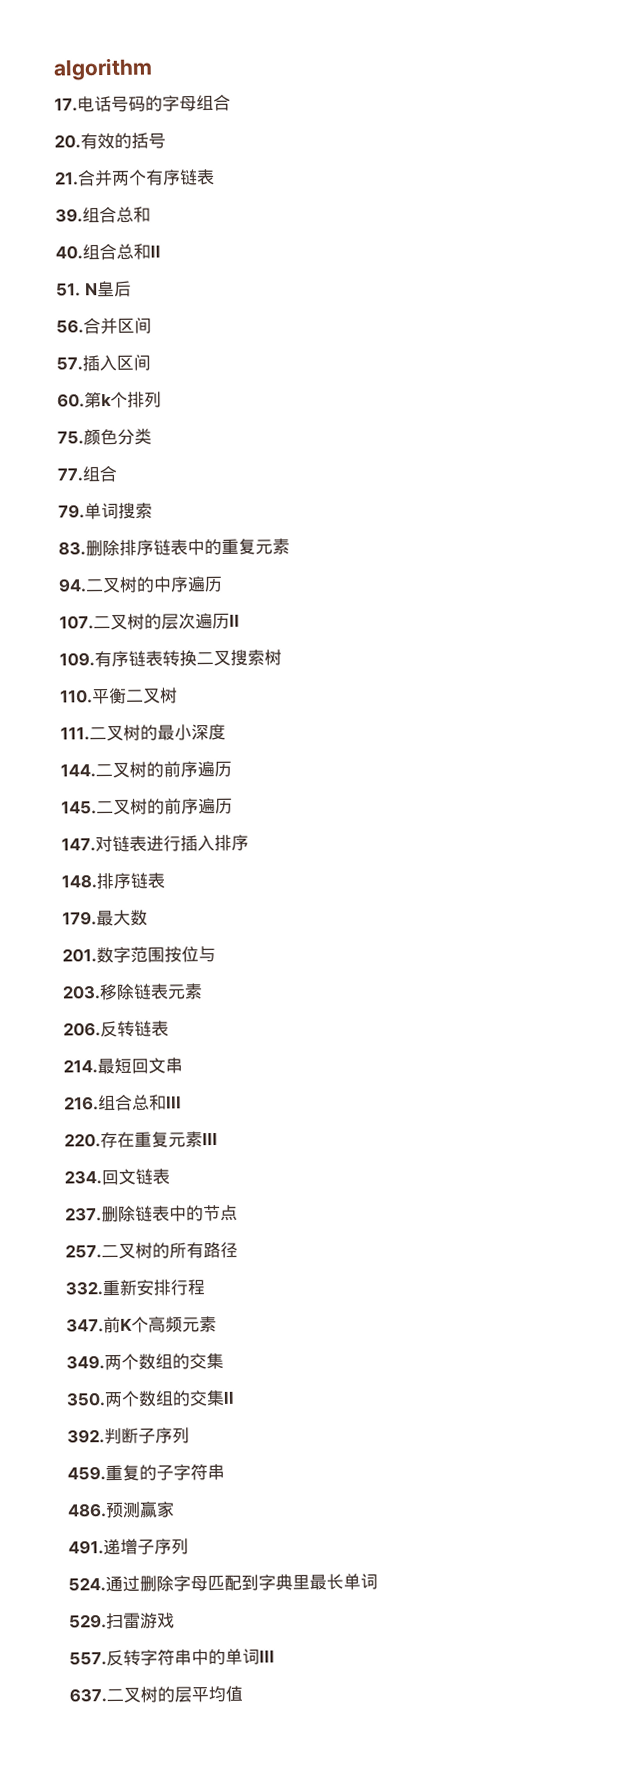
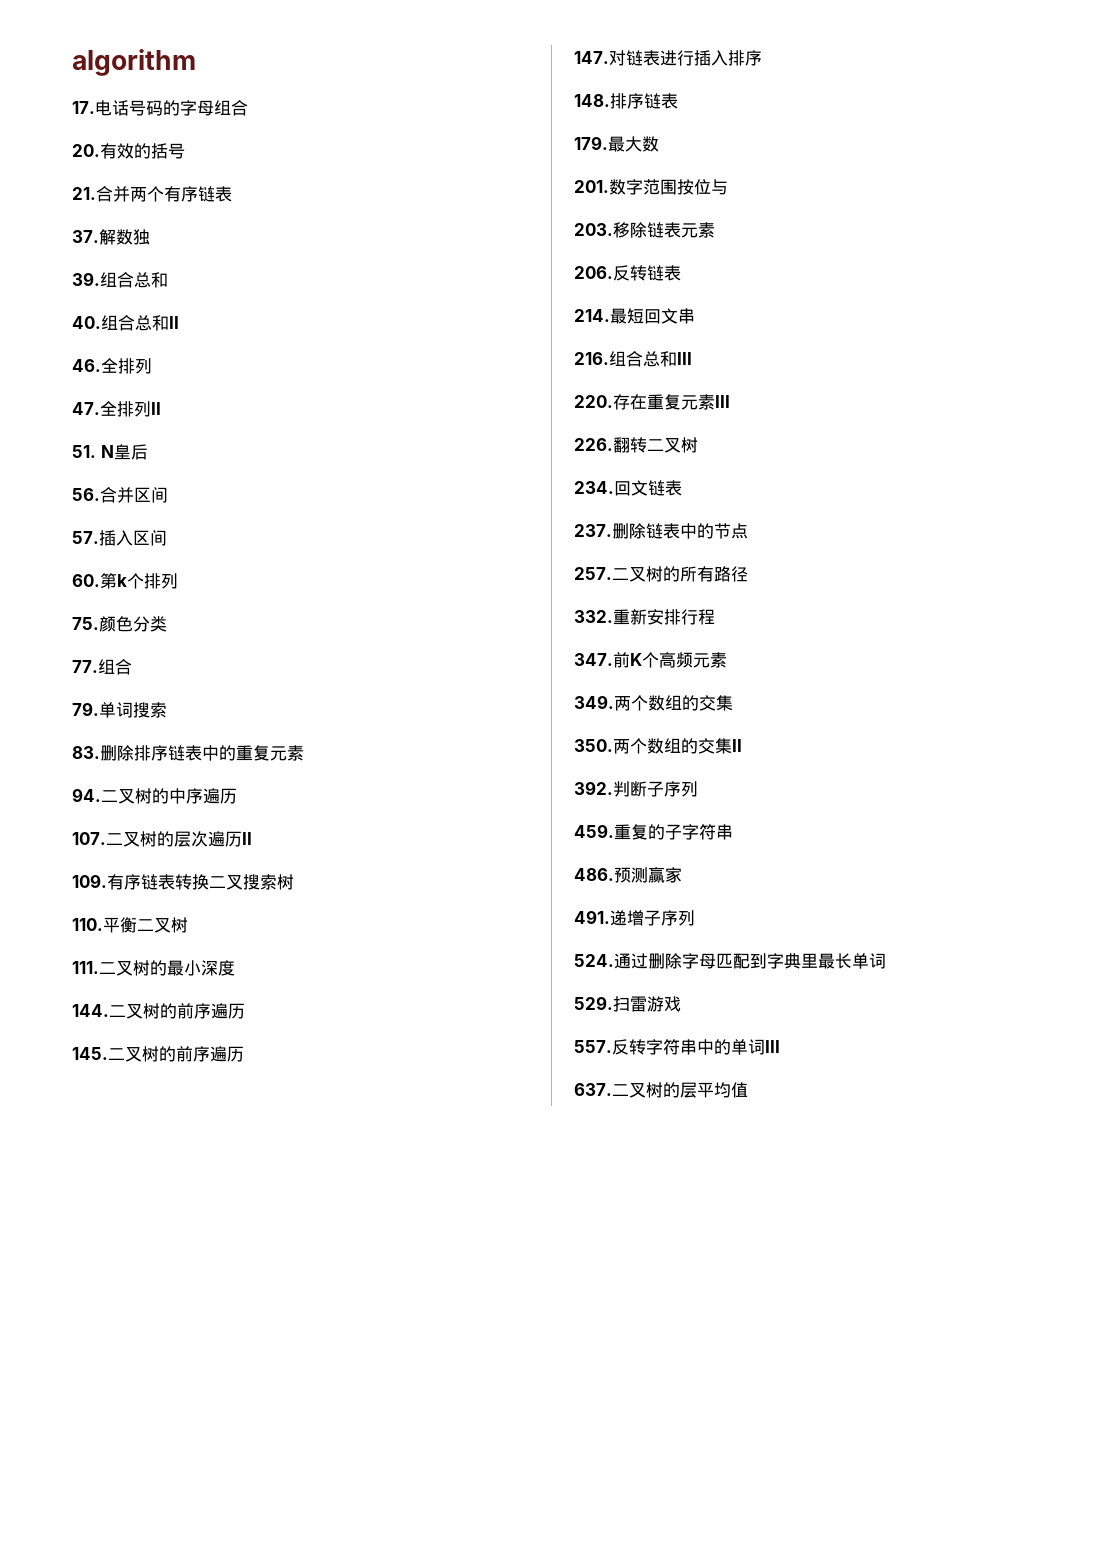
(215, 177) none -> [72,229,150,245] // 37.解数独
(161, 251) none -> [72,358,152,374] [72,401,161,417] // 46.全排列 // 47.全排列II
(218, 1138) none -> [574,437,698,453] // 226.翻转二叉树

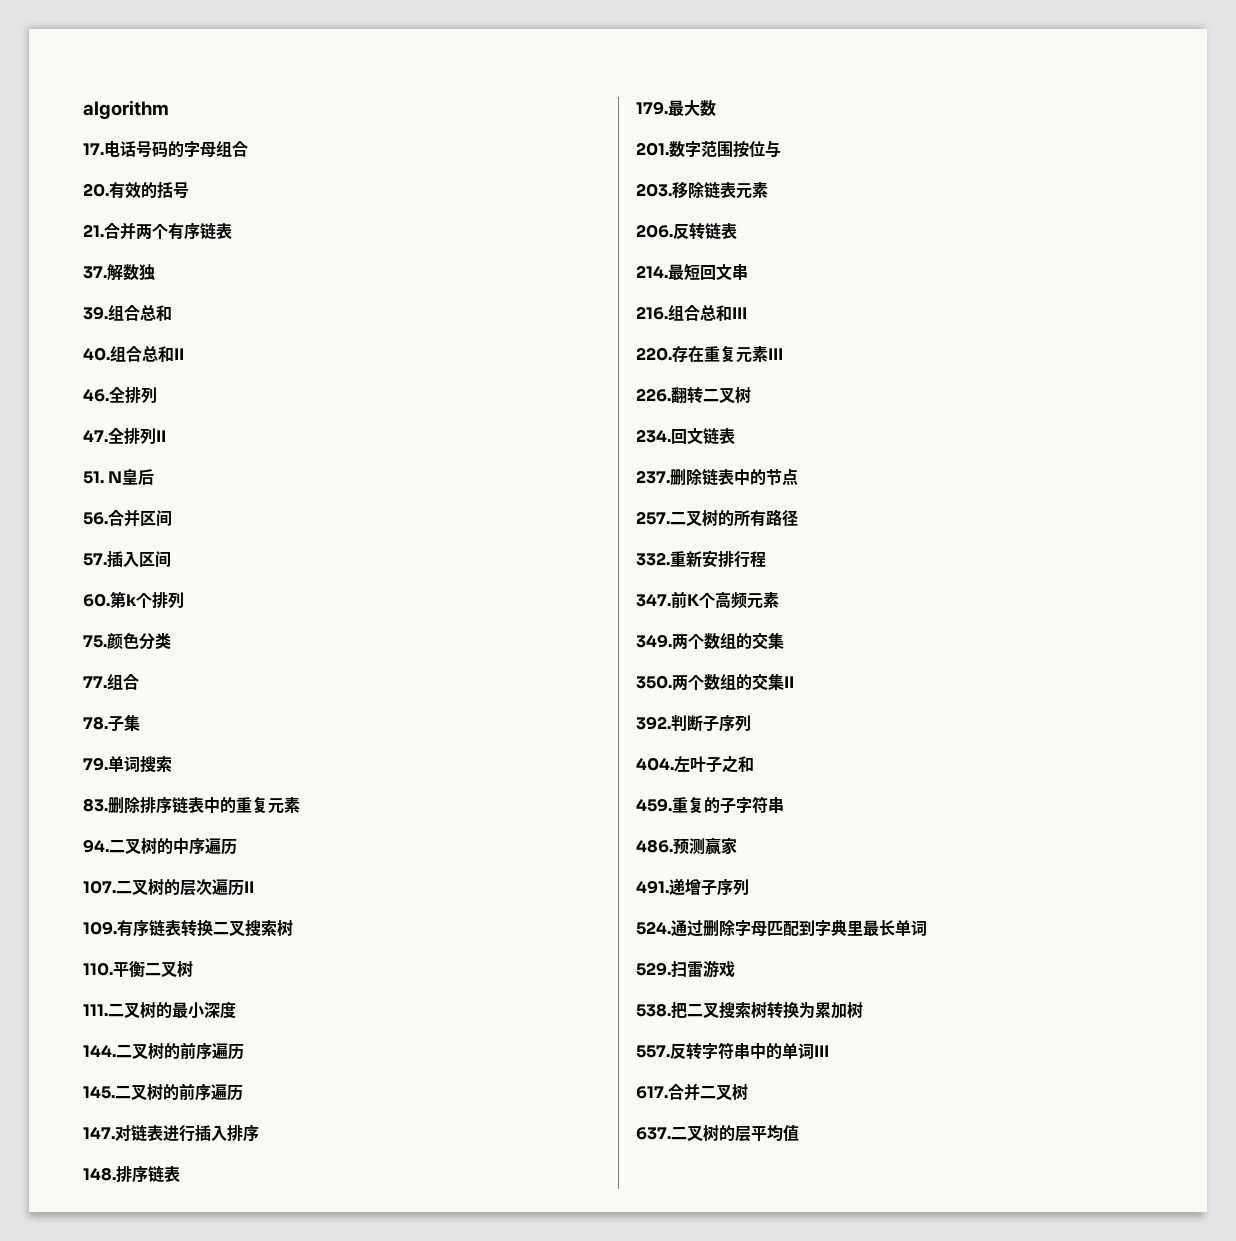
(132, 667) none -> [83,715,140,731] // 78.子集
(698, 789) none -> [636,756,754,773] // 404.左叶子之和
(681, 1004) none -> [636,1001,863,1019] // 538.把二叉搜索树转换为累加树
(780, 1046) none -> [636,1083,748,1101] // 617.合并二叉树

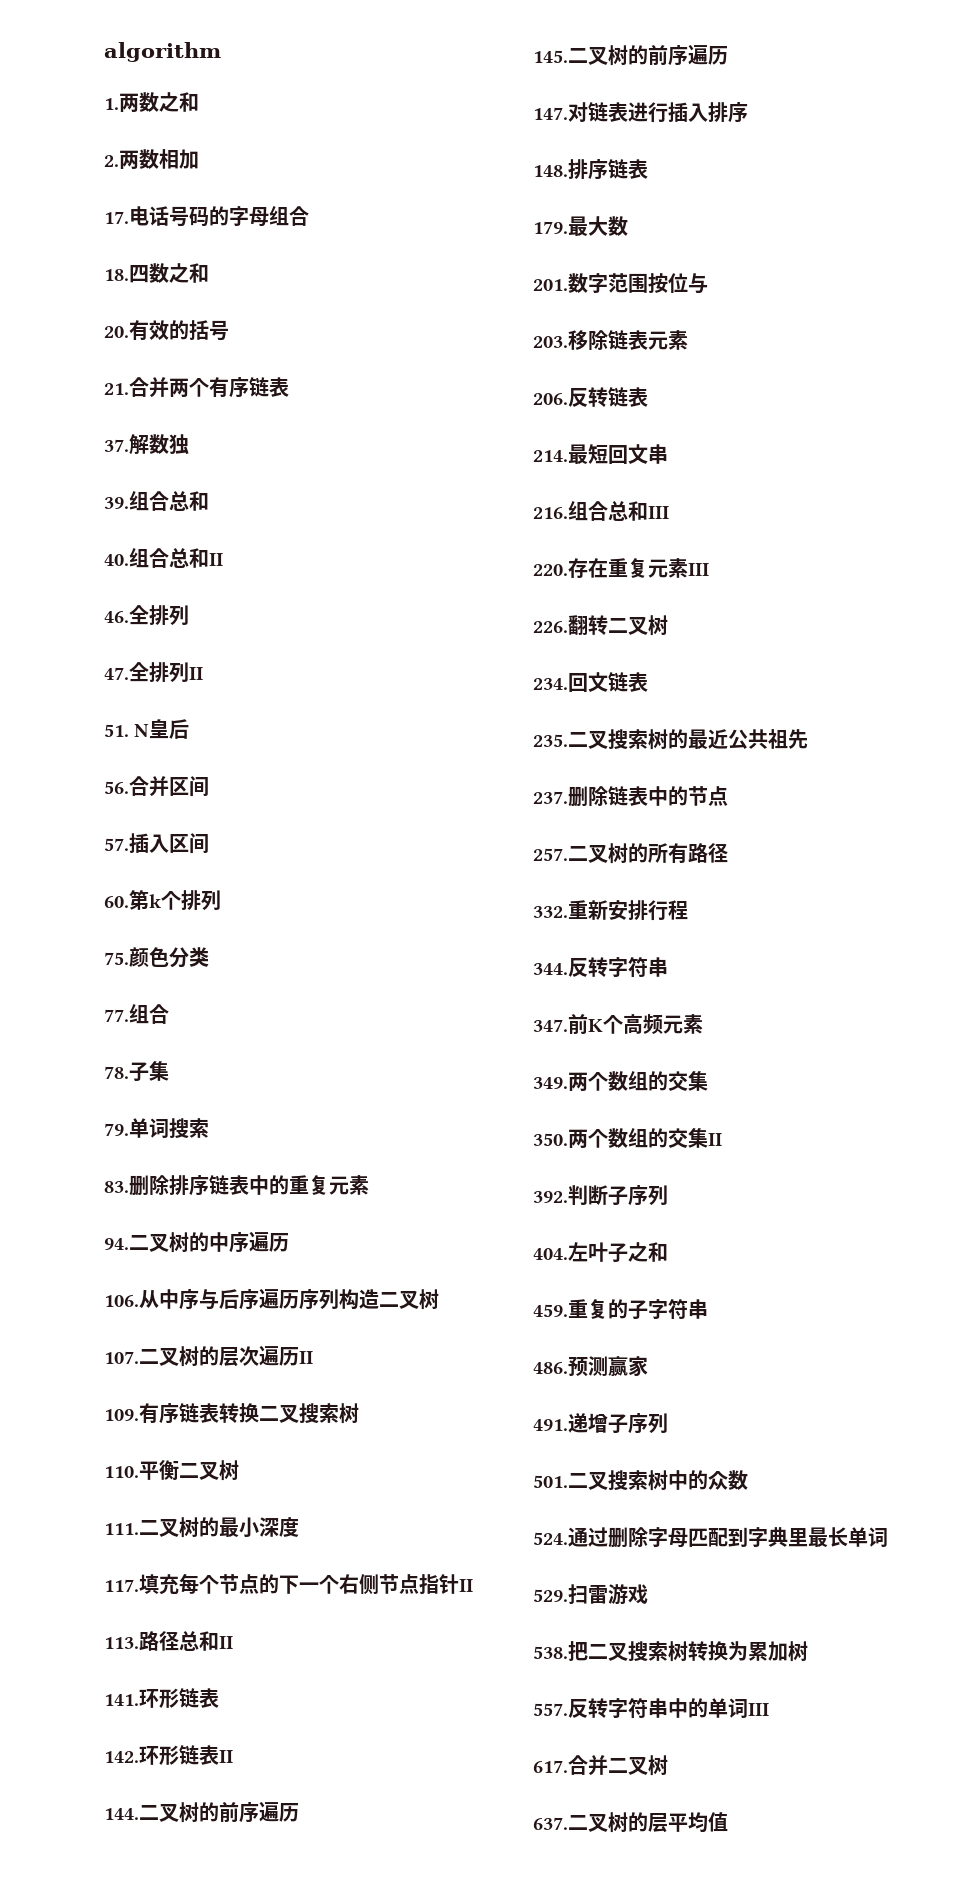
(169, 109) none -> [104,92,199,112] [104,149,199,169] // 1.两数之和 // 2.两数相加
(248, 149) none -> [104,263,209,283] // 18.四数之和
(237, 847) none -> [104,1289,439,1310] // 106.从中序与后序遍历序列构造二叉树
(236, 1010) none -> [104,1573,473,1595] [104,1631,233,1651] [104,1688,219,1709] [104,1745,233,1766] // 117.填充每个节点的下一个右侧节点指针II // 113.路径总和II // 141.环形链表 // 142.环形链表II
(735, 436) none -> [533,729,808,750] // 235.二叉搜索树的最近公共祖先
(766, 559) none -> [533,957,668,977] // 344.反转字符串
(749, 887) none -> [533,1470,748,1491] // 501.二叉搜索树中的众数

